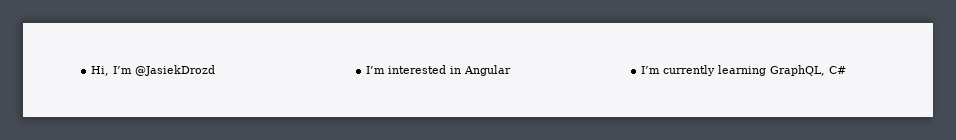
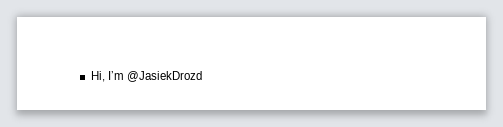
[366,65,512,76] [641,65,847,76] // I’m interested in Angular // I’m currently learning GraphQL, C# -> (202, 76) none

